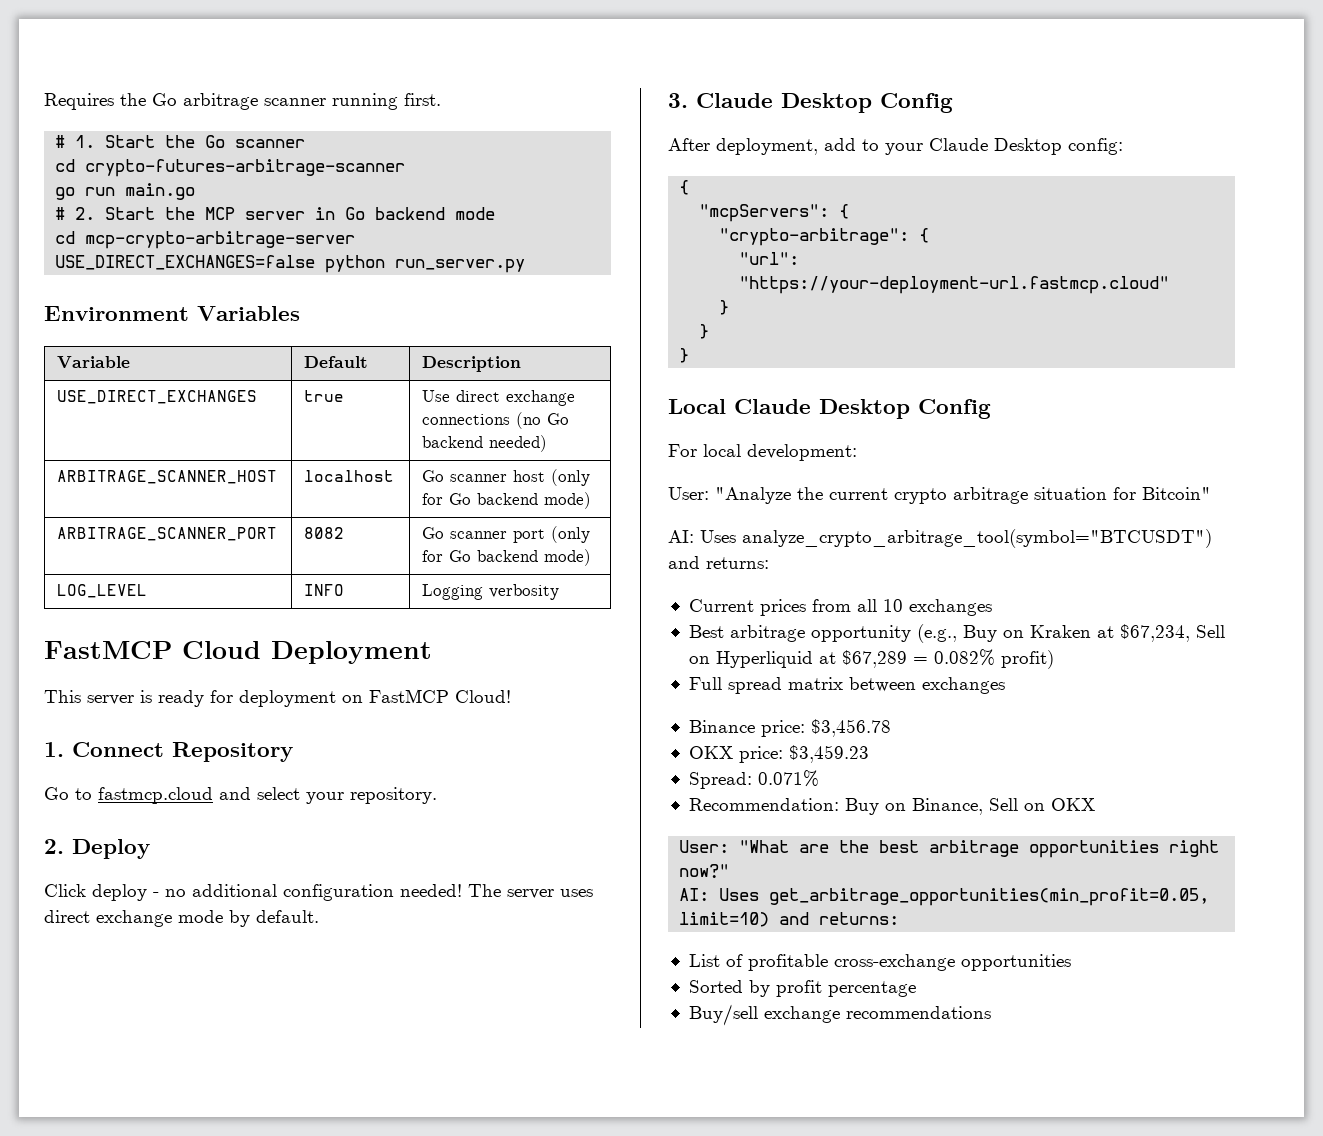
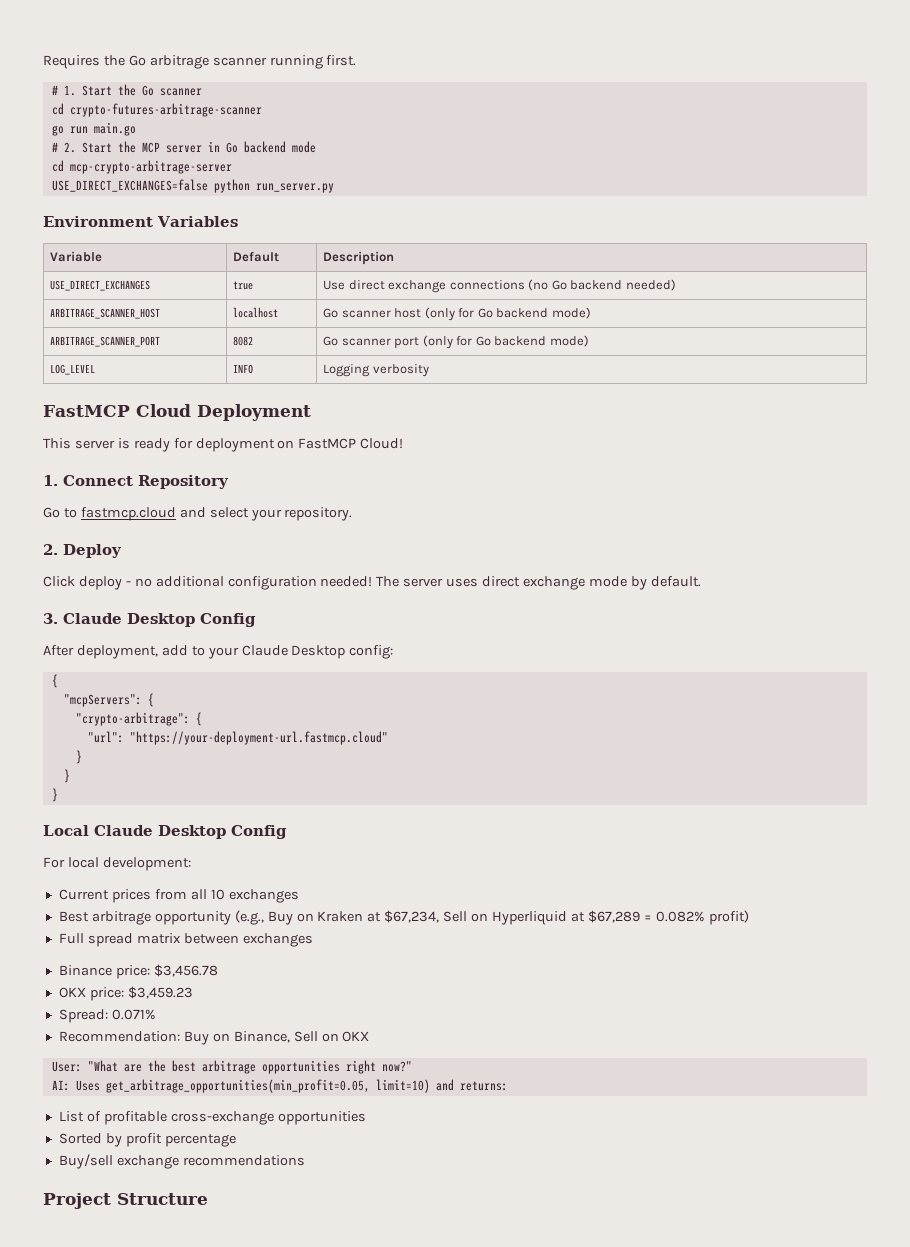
[668,487,1211,504] [668,529,1212,548] [668,556,769,569] // User: "Analyze the current crypto arbitrage situation for Bitcoin" // AI: Uses analyze_crypto_arbitrage_tool(symbol="BTCUSDT") and returns: -> (191, 864) none
(991, 1012) none -> [43,1193,208,1209] // Project Structure

